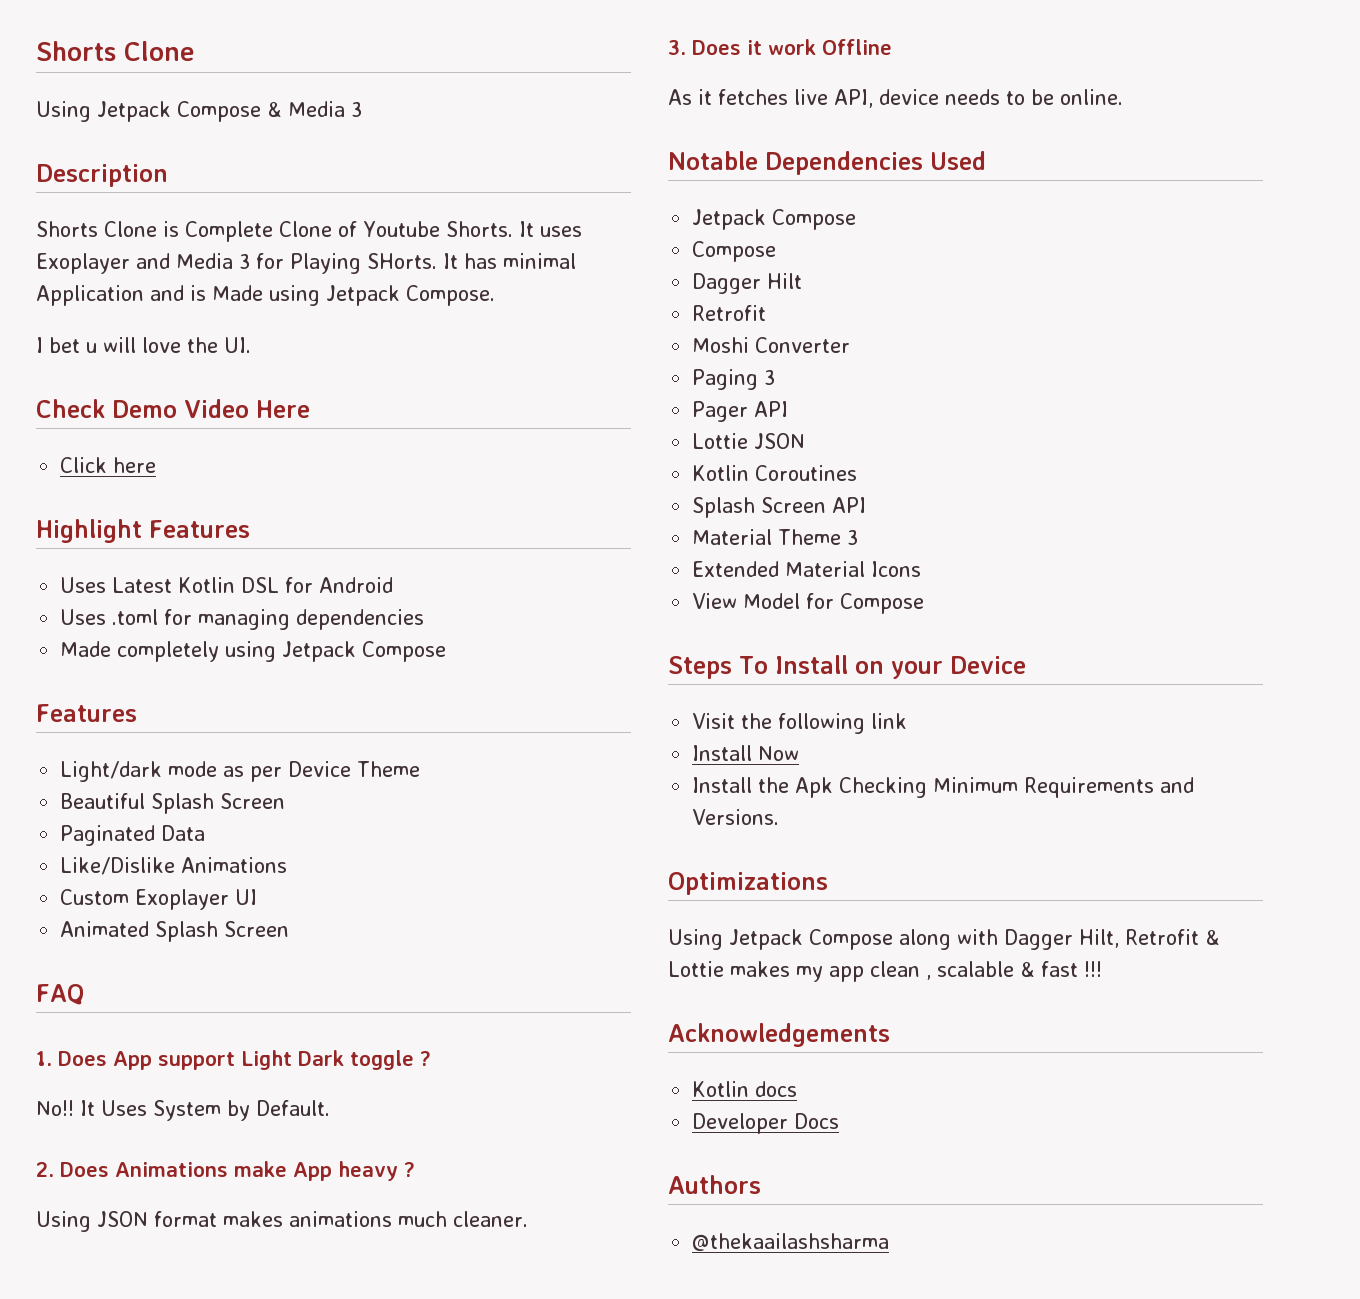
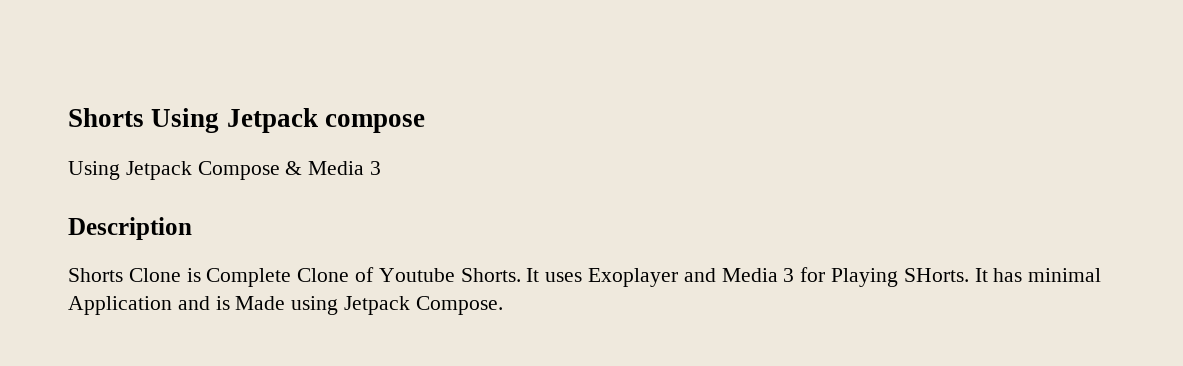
[36,41,195,61] Shorts Clone -> [68,108,425,133] Shorts Using Jetpack compose
[36,337,251,353] [36,399,310,418] [60,457,157,473] [36,519,250,543] [60,577,394,593] [60,609,425,630] [60,641,447,662] [36,704,137,722] [60,761,421,782] [60,793,286,814] [60,825,206,846] [60,857,288,875] [60,889,258,910] [60,921,290,942] [36,984,85,1005] [36,1050,431,1070] [36,1100,330,1121] [36,1161,415,1181] [36,1211,528,1232] [668,39,892,55] [668,89,1123,108] [668,151,986,175] [692,209,857,230] [692,241,777,262] [692,273,803,294] [692,305,767,321] [692,337,851,353] [692,369,776,390] [692,401,789,422] [692,433,806,449] [692,465,858,481] [692,497,867,518] [692,529,859,545] [692,561,922,577] [692,593,925,614] [668,655,1026,679] [692,713,908,734] [692,745,800,761] [692,777,1195,798] [692,809,780,825] [668,872,828,895] [668,929,1220,950] [668,961,1102,982] [668,1023,890,1047] [692,1081,798,1097] [692,1113,840,1134] [668,1175,761,1194] [692,1233,890,1251] // I bet u will love the UI. // Check Demo Video Here // Click here // Highlight Features // Uses Latest Kotlin DSL for Android // Uses .toml for managing dependencies // Made completely using Jetpack Compose // Features // Light/dark mode as per Device Theme // Beautiful Splash Screen // Paginated Data // Like/Dislike Animations // Custom Exoplayer UI // Animated Splash Screen // FAQ // 1. Does App support Light Dark toggle ? // No!! It Uses System by Default. // 2. Does Animations make App heavy ? // Using JSON format makes animations much cleaner. // 3. Does it work Offline // As it fetches live API, device needs to be online. // Notable Dependencies Used // Jetpack Compose // Compose // Dagger Hilt // Retrofit // Moshi Converter // Paging 3 // Pager API // Lottie JSON // Kotlin Coroutines // Splash Screen API // Material Theme 3 // Extended Material Icons // View Model for Compose // Steps To Install on your Device // Visit the following link // Install Now // Install the Apk Checking Minimum Requirements and Versions. // Optimizations // Using Jetpack Compose along with Dagger Hilt, Retrofit & Lottie makes my app clean , scalable & fast !!! // Acknowledgements // Kotlin docs // Developer Docs // Authors // @thekaailashsharma -> (503, 305) none

